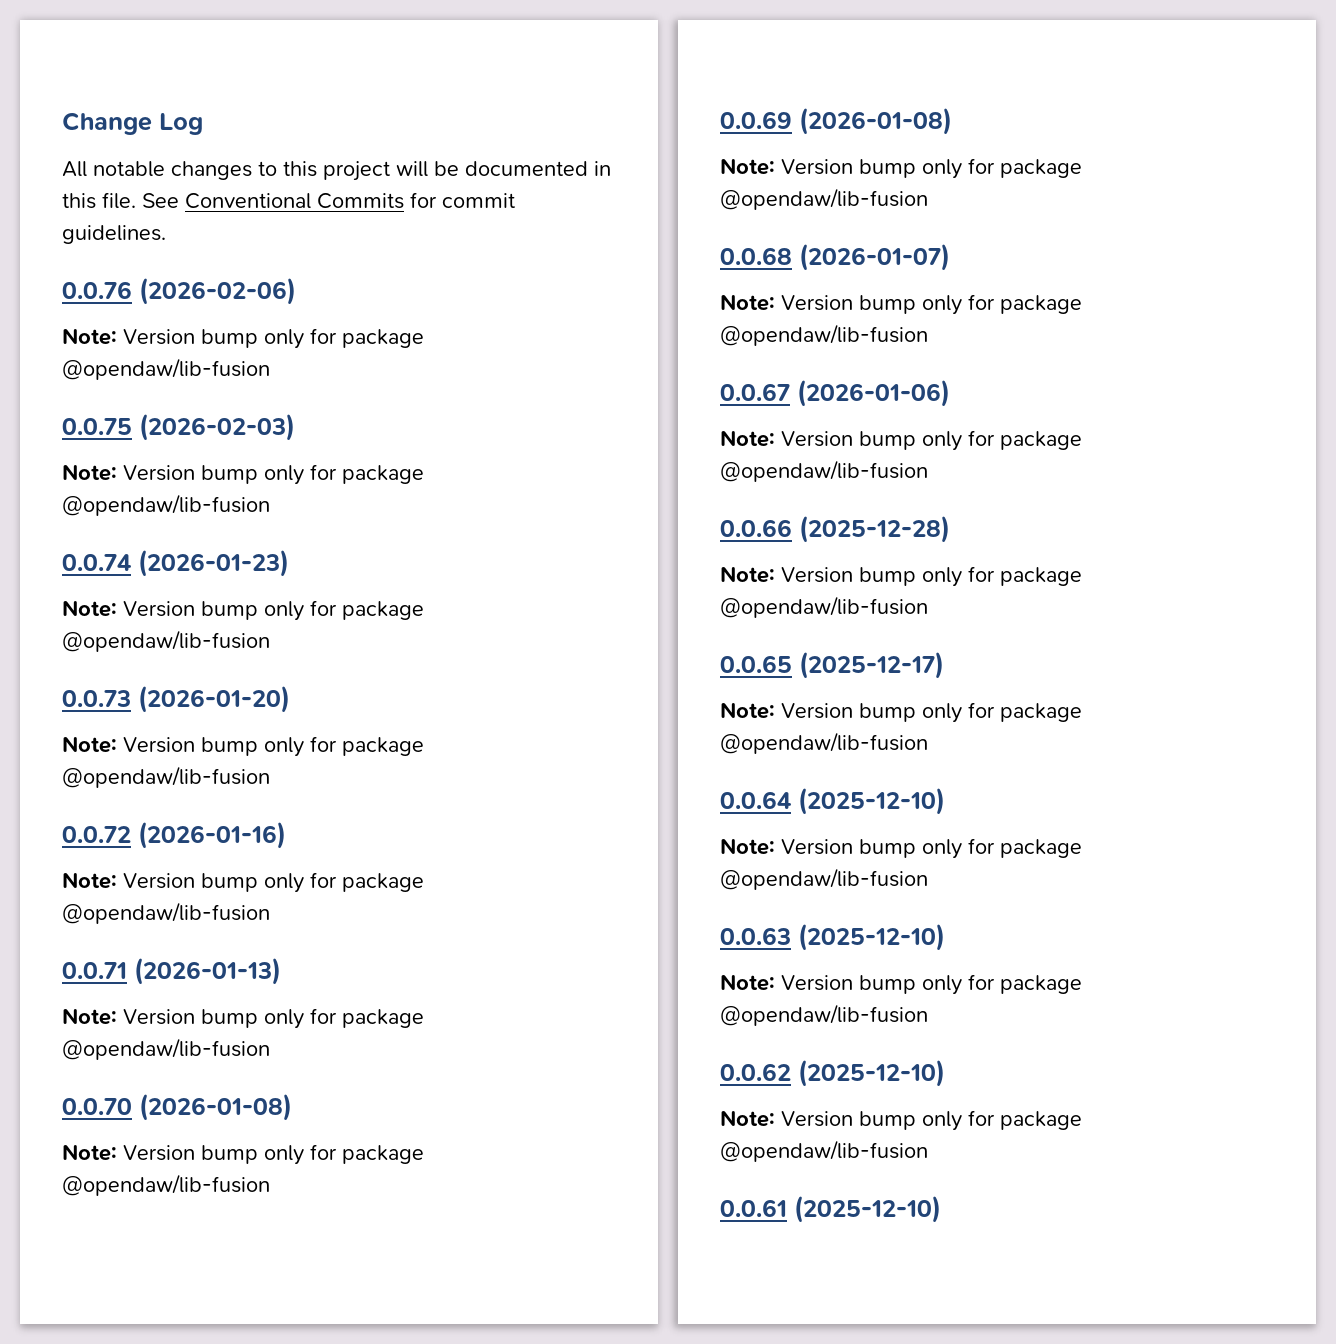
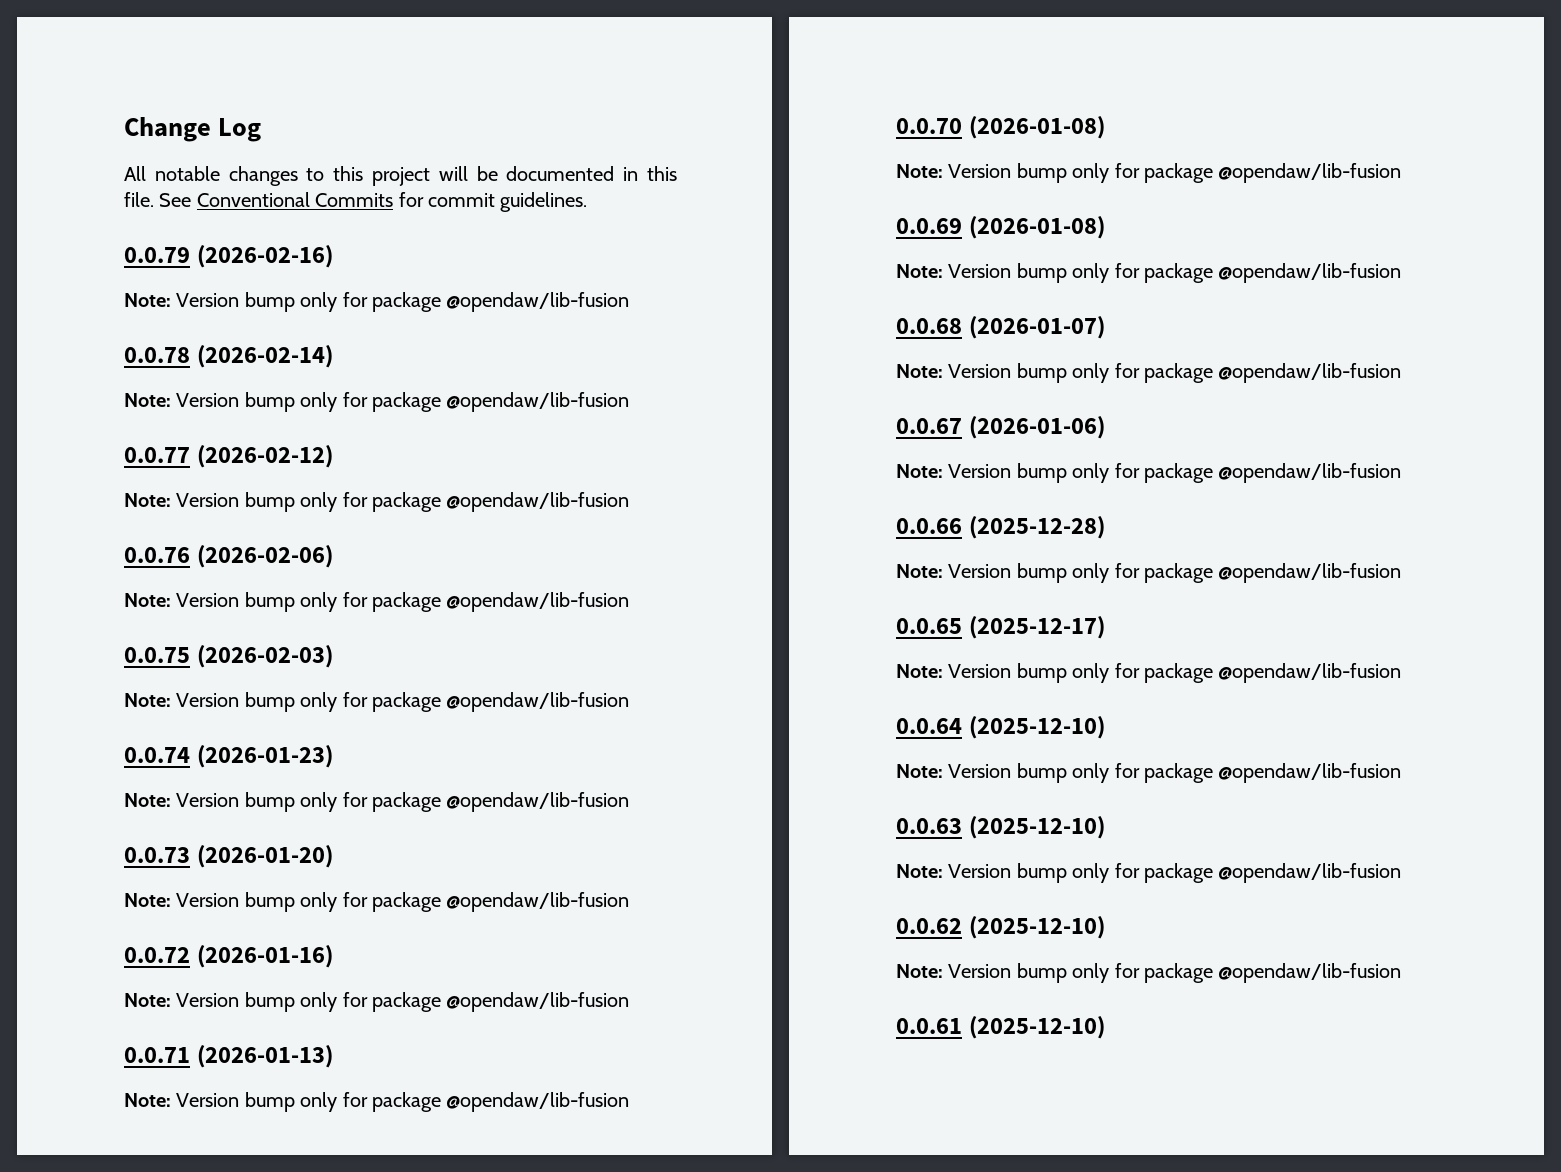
(166, 234) none -> [124,245,333,268] [124,292,630,312] [124,345,333,368] [124,392,630,412] [124,445,333,468] [124,492,630,512] // 0.0.79 (2026-02-16) // Note: Version bump only for package @opendaw/lib-fusion // 0.0.78 (2026-02-14) // Note: Version bump only for package @opendaw/lib-fusion // 0.0.77 (2026-02-12) // Note: Version bump only for package @opendaw/lib-fusion

